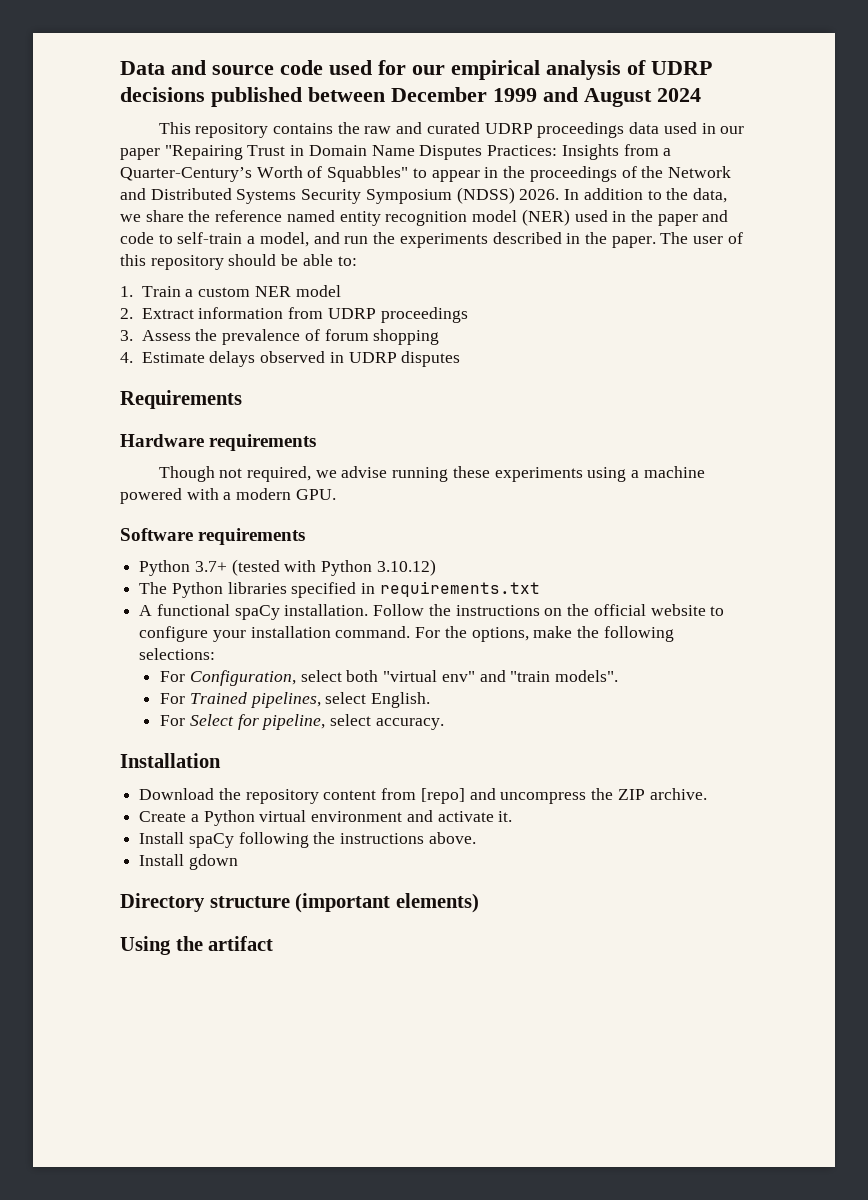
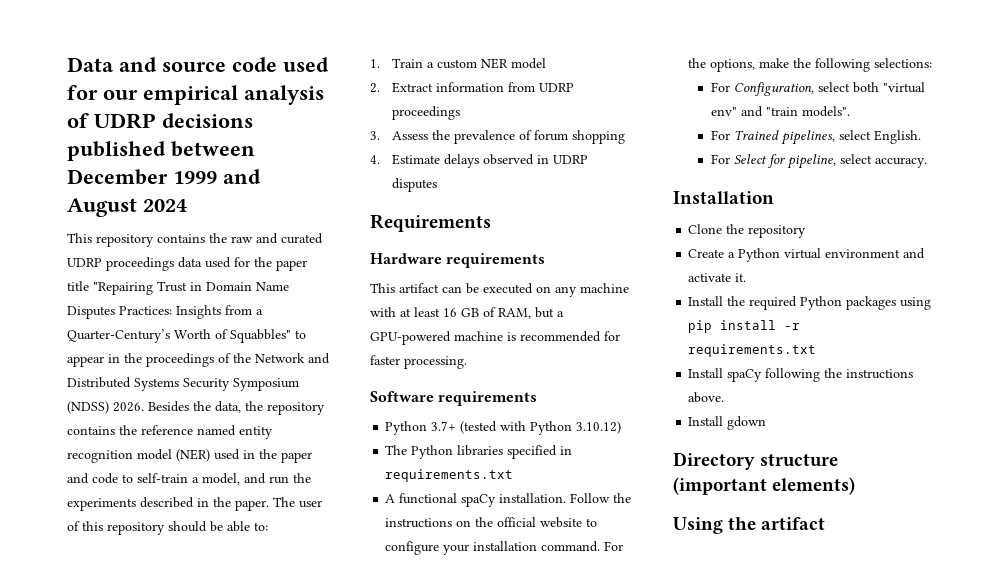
[701,123,745,134] [120,148,160,160] in our paper -> [234,257,307,271] [67,281,89,291] for the paper title
[564,188,727,203] [120,210,184,222] In addition to the data, we share -> [148,401,325,415] [67,426,115,435] Besides the data, the repository contains
[158,466,705,482] [120,488,336,504] Though not required, we advise running these experiments using a machine powered with a modern GPU. -> [370,283,629,297] [370,307,564,319] [370,331,620,345] [370,355,467,369] This artifact can be executed on any machine with at least 16 GB of RAM, but a GPU-powered machine is recommended for faster processing.
[139,788,707,804] Download the repository content from [repo] and uncompress the ZIP archive. -> [688,224,807,238] Clone the repository
(513, 816) none -> [688,296,932,310] [688,320,801,333] [688,344,817,357] // Install the required Python packages using pip install -r requirements.txt

